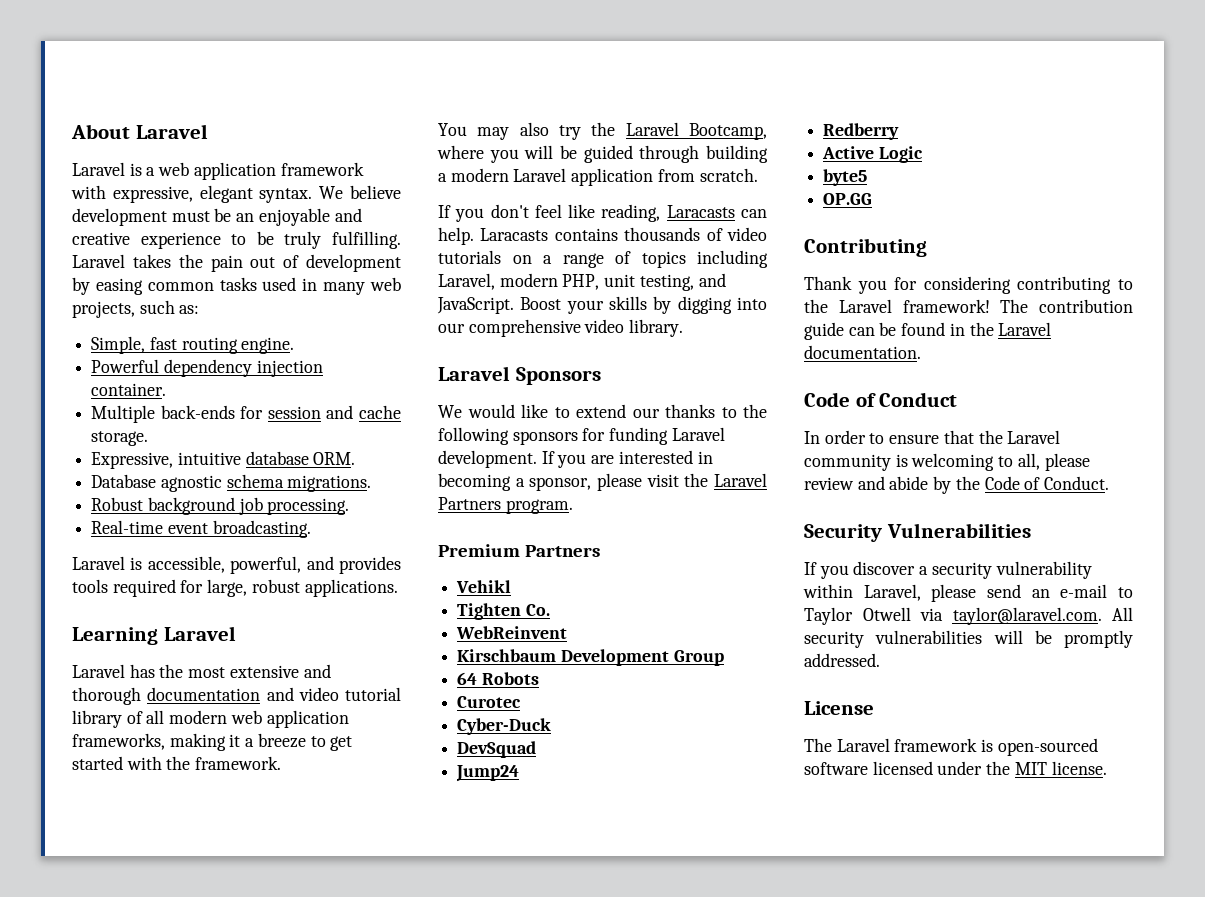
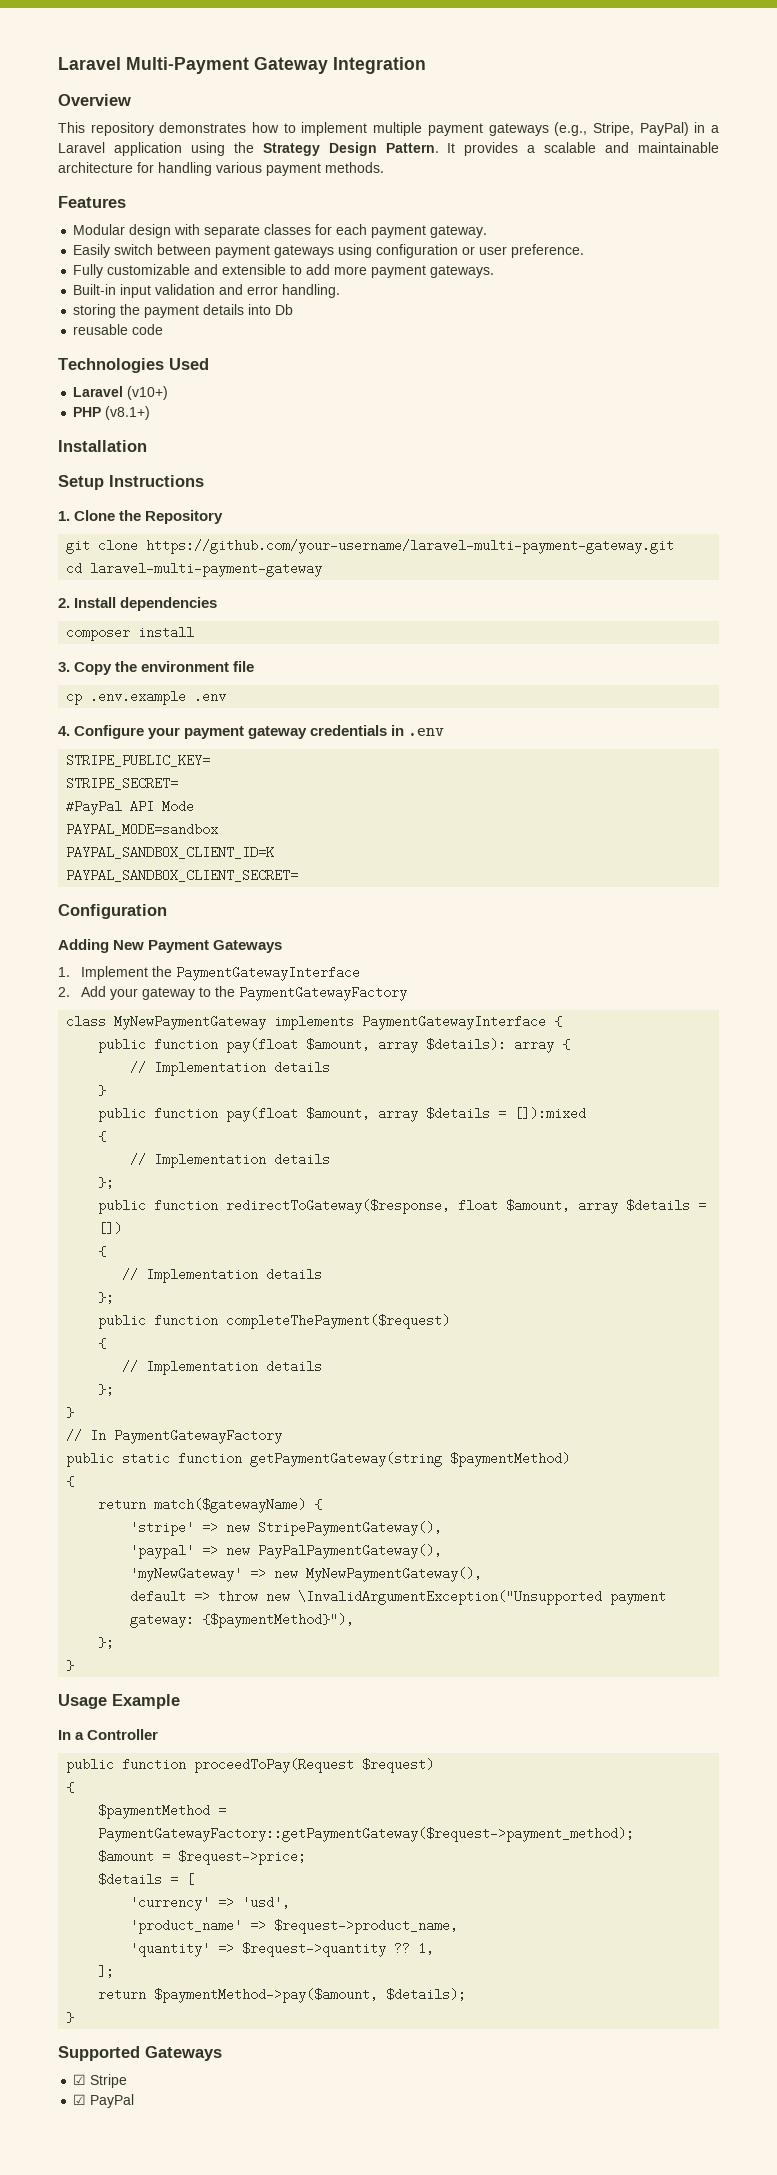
[71,124,208,139] [72,162,364,180] [71,185,402,203] [72,208,362,226] [72,231,401,249] [72,254,401,272] [72,277,401,295] [72,300,200,318] [91,336,295,354] [91,359,323,377] [91,383,167,396] [91,405,402,423] [91,431,149,446] [91,451,356,469] [91,474,372,492] [91,497,350,515] [91,520,311,538] [72,556,401,574] [72,579,398,597] [72,626,236,645] [72,664,331,678] [72,687,401,705] [72,710,349,728] [72,733,353,751] [72,756,282,770] [438,122,767,140] [437,145,768,163] [438,168,758,186] [438,204,767,222] [438,227,767,245] [438,250,768,268] [438,273,726,291] [437,296,767,314] [438,319,684,337] [438,366,601,385] [438,404,767,418] [438,427,725,445] [438,450,713,468] [438,473,767,491] [438,497,573,514] [438,544,601,557] [456,580,512,593] [457,603,550,620] [456,626,568,639] [457,649,724,666] [457,672,539,685] [457,696,522,708] [457,718,552,735] [457,741,537,758] [456,765,520,782] [823,123,900,140] [822,146,923,163] [823,169,868,186] [823,193,873,205] [804,238,927,257] [804,276,1133,294] [804,299,1133,313] [804,322,1052,340] [804,345,921,359] [804,392,958,407] [804,430,1061,444] [804,453,1090,471] [804,476,1110,494] [804,523,1031,542] [804,561,1092,579] [803,584,1133,602] [804,607,1133,625] [804,630,1133,648] [804,653,880,667] [804,701,874,715] [804,738,1098,756] [804,761,1107,775] About Laravel // Laravel is a web application framework with expressive, elegant syntax. We believe development must be an enjoyable and creative experience to be truly fulfilling. Laravel takes the pain out of development by easing common tasks used in many web projects, such as: // Simple, fast routing engine. // Powerful dependency injection container. // Multiple back-ends for session and cache storage. // Expressive, intuitive database ORM. // Database agnostic schema migrations. // Robust background job processing. // Real-time event broadcasting. // Laravel is accessible, powerful, and provides tools required for large, robust applications. // Learning Laravel // Laravel has the most extensive and thorough documentation and video tutorial library of all modern web application frameworks, making it a breeze to get started with the framework. // You may also try the Laravel Bootcamp, where you will be guided through building a modern Laravel application from scratch. // If you don't feel like reading, Laracasts can help. Laracasts contains thousands of video tutorials on a range of topics including Laravel, modern PHP, unit testing, and JavaScript. Boost your skills by digging into our comprehensive video library. // Laravel Sponsors // We would like to extend our thanks to the following sponsors for funding Laravel development. If you are interested in becoming a sponsor, please visit the Laravel Partners program. // Premium Partners // Vehikl // Tighten Co. // WebReinvent // Kirschbaum Development Group // 64 Robots // Curotec // Cyber-Duck // DevSquad // Jump24 // Redberry // Active Logic // byte5 // OP.GG // Contributing // Thank you for considering contributing to the Laravel framework! The contribution guide can be found in the Laravel documentation. // Code of Conduct // In order to ensure that the Laravel community is welcoming to all, please review and abide by the Code of Conduct. // Security Vulnerabilities // If you discover a security vulnerability within Laravel, please send an e-mail to Taylor Otwell via taylor@laravel.com. All security vulnerabilities will be promptly addressed. // License // The Laravel framework is open-sourced software licensed under the MIT license. -> [58,57,426,74] [58,94,131,106] [58,122,720,136] [58,142,719,156] [58,162,384,176] [58,196,126,208] [73,224,488,238] [73,244,585,258] [73,264,495,278] [73,284,341,298] [73,304,294,318] [73,324,164,335] [58,358,209,373] [73,386,169,400] [73,406,151,420] [58,440,147,452] [58,475,204,490] [58,510,224,524] [66,539,675,554] [66,562,323,577] [58,597,218,611] [66,626,195,641] [58,661,255,675] [66,690,227,705] [58,725,445,739] [66,754,211,767] [66,777,179,790] [66,800,195,815] [66,823,219,836] [66,846,275,859] [66,869,299,882] [58,904,167,919] [58,939,283,953] [58,966,360,981] [58,986,407,1001] [66,1015,563,1030] [98,1038,571,1053] [130,1061,331,1076] [98,1085,107,1096] [98,1107,587,1122] [98,1131,107,1142] [130,1153,331,1168] [98,1176,115,1189] [98,1199,707,1214] [98,1222,123,1235] [98,1246,107,1257] [122,1268,323,1283] [98,1291,115,1304] [98,1314,451,1329] [98,1338,107,1349] [122,1360,323,1375] [98,1383,115,1396] [66,1407,75,1418] [66,1429,283,1444] [66,1452,571,1467] [66,1476,75,1487] [98,1498,323,1513] [130,1521,443,1536] [130,1544,443,1559] [130,1567,483,1582] [130,1590,667,1605] [130,1613,355,1628] [98,1636,115,1649] [66,1660,75,1671] [58,1694,180,1709] [58,1729,159,1740] [66,1758,435,1773] [66,1782,75,1793] [98,1804,227,1819] [98,1827,635,1842] [98,1850,307,1865] [98,1873,195,1886] [130,1896,291,1911] [130,1919,459,1934] [130,1942,435,1957] [98,1965,115,1978] [98,1988,467,2003] [66,2012,75,2023] [58,2046,222,2061] [73,2074,128,2088] [73,2094,135,2108] Laravel Multi-Payment Gateway Integration // Overview // This repository demonstrates how to implement multiple payment gateways (e.g., Stripe, PayPal) in a Laravel application using the Strategy Design Pattern. It provides a scalable and maintainable architecture for handling various payment methods. // Features // Modular design with separate classes for each payment gateway. // Easily switch between payment gateways using configuration or user preference. // Fully customizable and extensible to add more payment gateways. // Built-in input validation and error handling. // storing the payment details into Db // reusable code // Technologies Used // Laravel (v10+) // PHP (v8.1+) // Installation // Setup Instructions // 1. Clone the Repository // git clone https://github.com/your-username/laravel-multi-payment-gateway.git // cd laravel-multi-payment-gateway // 2. Install dependencies // composer install // 3. Copy the environment file // cp .env.example .env // 4. Configure your payment gateway credentials in .env // STRIPE_PUBLIC_KEY= // STRIPE_SECRET= // #PayPal API Mode // PAYPAL_MODE=sandbox // PAYPAL_SANDBOX_CLIENT_ID=K // PAYPAL_SANDBOX_CLIENT_SECRET= // Configuration // Adding New Payment Gateways // 1. Implement the PaymentGatewayInterface // 2. Add your gateway to the PaymentGatewayFactory // class MyNewPaymentGateway implements PaymentGatewayInterface { // public function pay(float $amount, array $details): array { // // Implementation details // } // public function pay(float $amount, array $details = []):mixed // { // // Implementation details // }; // public function redirectToGateway($response, float $amount, array $details = []) // { // // Implementation details // }; // public function completeThePayment($request) // { // // Implementation details // }; // } // // In PaymentGatewayFactory // public static function getPaymentGateway(string $paymentMethod) // { // return match($gatewayName) { // 'stripe' => new StripePaymentGateway(), // 'paypal' => new PayPalPaymentGateway(), // 'myNewGateway' => new MyNewPaymentGateway(), // default => throw new \InvalidArgumentException("Unsupported payment gateway: {$paymentMethod}"), // }; // } // Usage Example // In a Controller // public function proceedToPay(Request $request) // { // $paymentMethod = PaymentGatewayFactory::getPaymentGateway($request->payment_method); // $amount = $request->price; // $details = [ // 'currency' => 'usd', // 'product_name' => $request->product_name, // 'quantity' => $request->quantity ?? 1, // ]; // return $paymentMethod->pay($amount, $details); // } // Supported Gateways // ☑ Stripe // ☑ PayPal

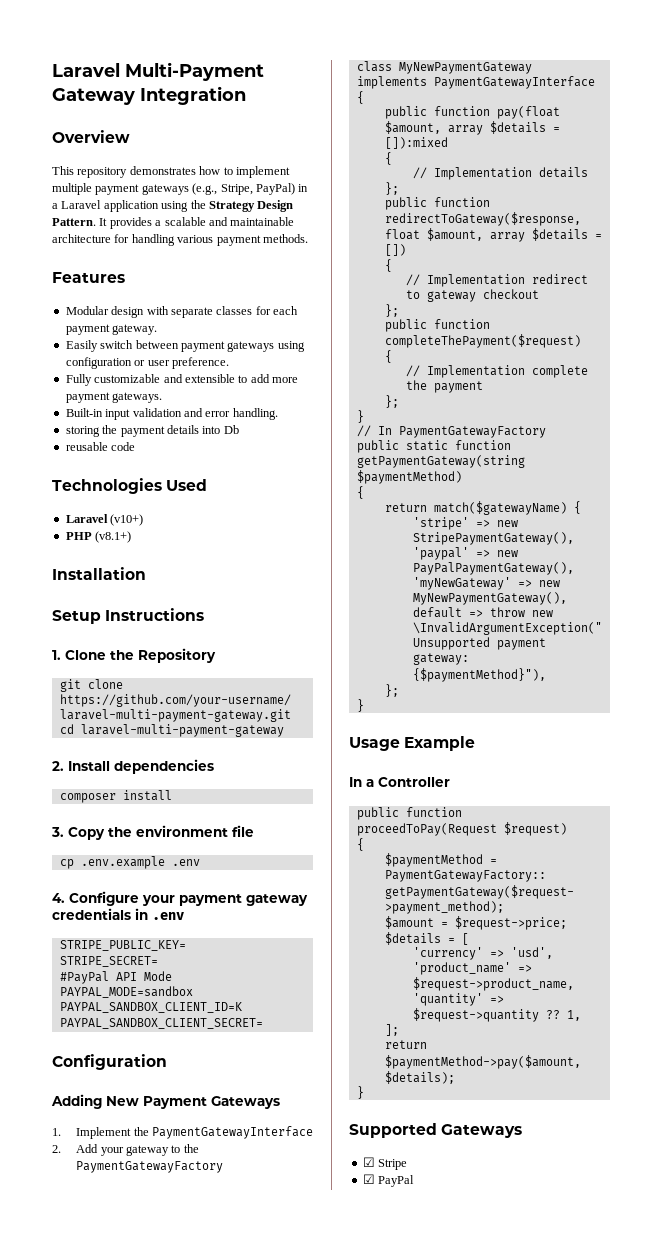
[98,1038,571,1053] [130,1061,331,1076] [98,1085,107,1096] // public function pay(float $amount, array $details): array { // // Implementation details // } -> (364, 97) none
[266,1268,323,1281] details -> [531,274,588,284] [405,289,539,302] redirect to gateway checkout
[266,1360,323,1373] details -> [531,365,588,378] [405,380,483,393] complete the payment

